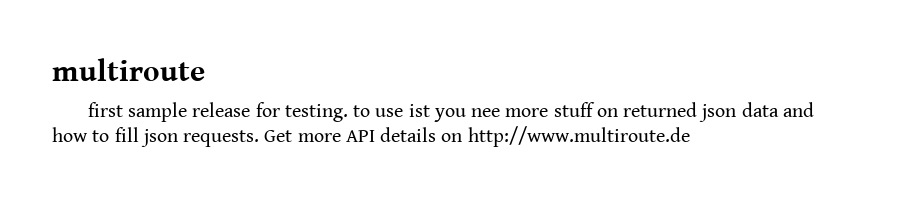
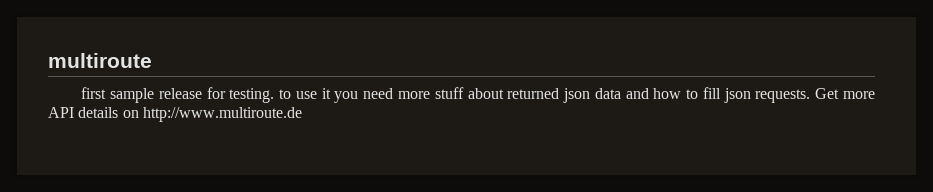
[408,104,501,122] ist you nee -> [321,88,394,103] it you need
[596,108,618,117] on -> [467,88,504,99] about

